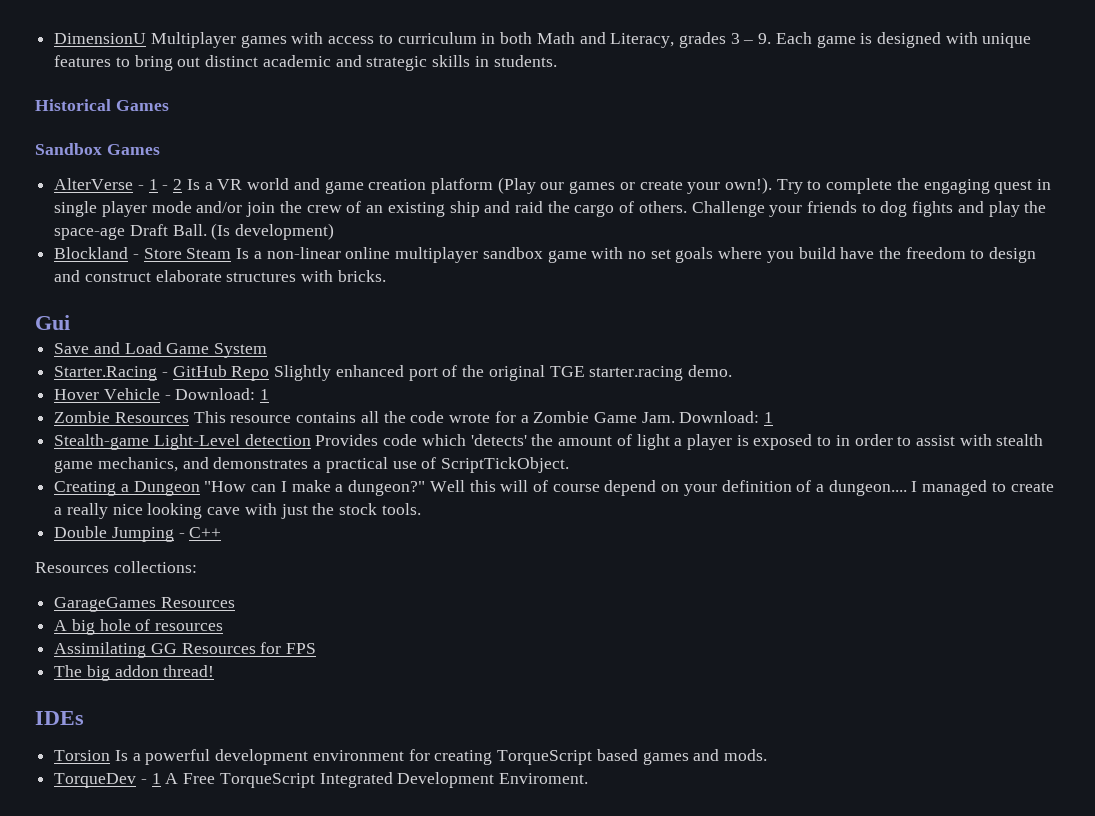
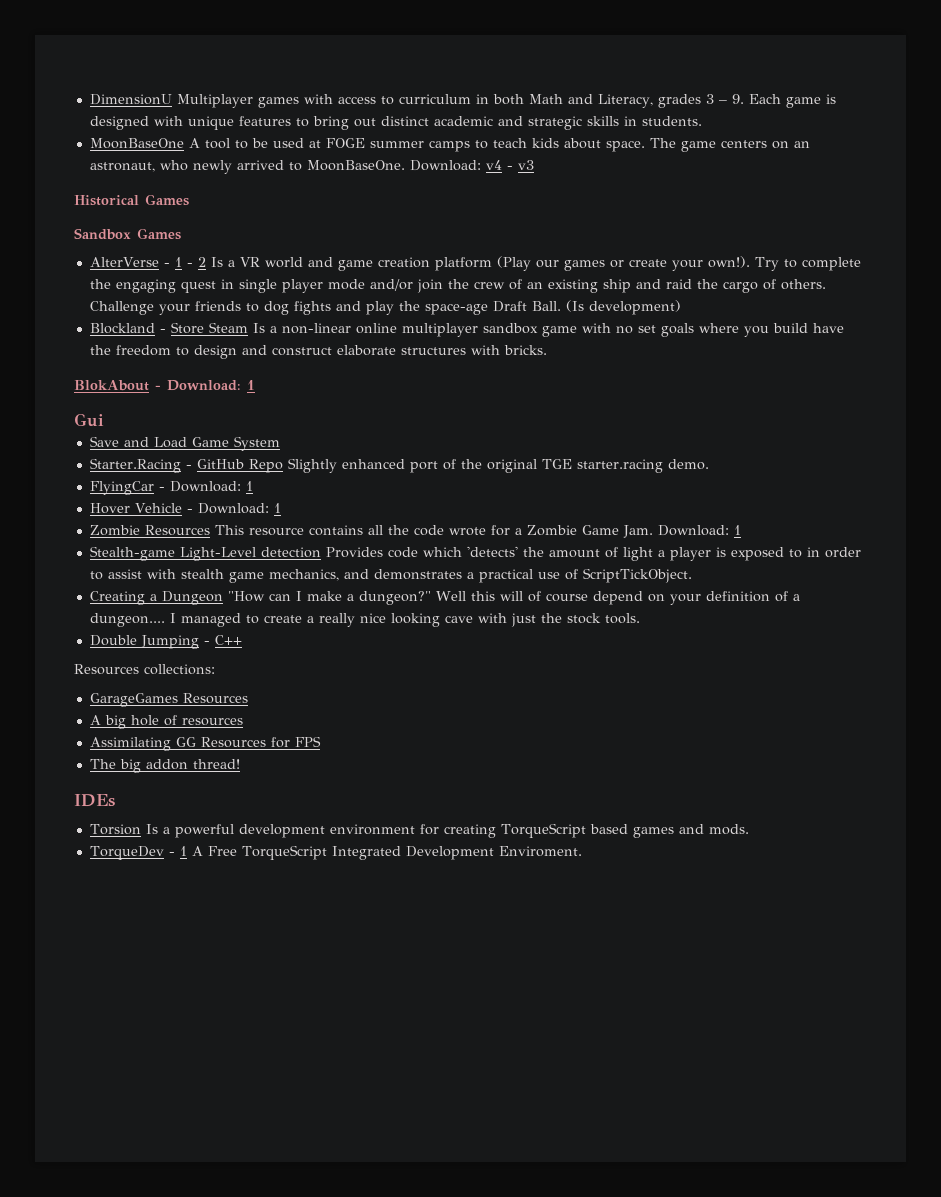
(557, 61) none -> [89,138,810,152] [89,160,534,174] // MoonBaseOne A tool to be used at FOGE summer camps to teach kids about space. The game centers on an astronaut, who newly arrived to MoonBaseOne. Download: v4 - v3
(386, 276) none -> [74,380,255,391] // BlokAbout - Download: 1
(732, 371) none -> [89,481,253,495] // FlyingCar - Download: 1

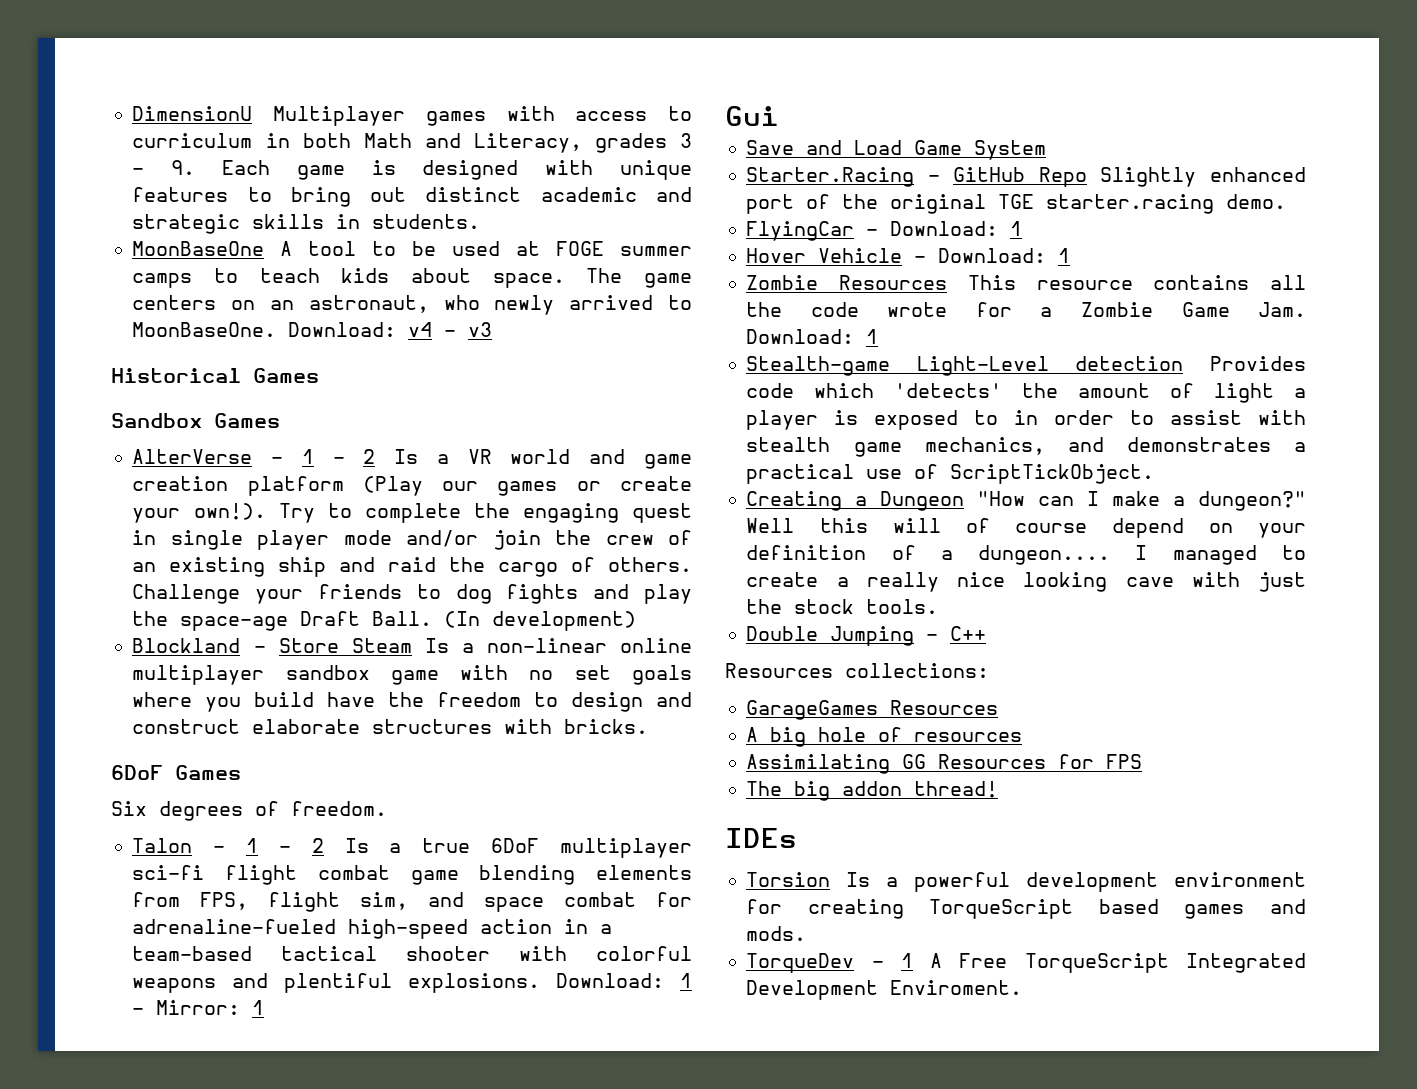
[565,300,584,312] (Is -> [444,611,481,628] (In
[74,380,255,391] BlokAbout - Download: 1 -> [111,765,241,780] [111,801,387,821] [132,838,692,858] [132,865,692,885] [132,892,692,912] [132,919,613,939] [132,946,692,961] [132,973,692,993] [132,1000,265,1015] 6DoF Games // Six degrees of freedom. // Talon - 1 - 2 Is a true 6DoF multiplayer sci-fi flight combat game blending elements from FPS, flight sim, and space combat for adrenaline-fueled high-speed action in a team-based tactical shooter with colorful weapons and plentiful explosions. Download: 1 - Mirror: 1

